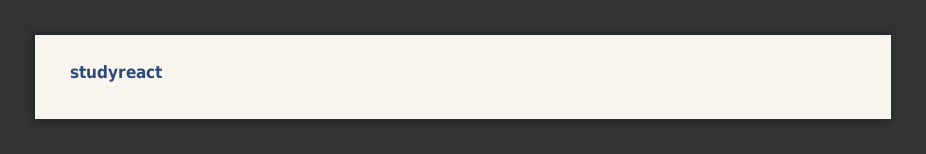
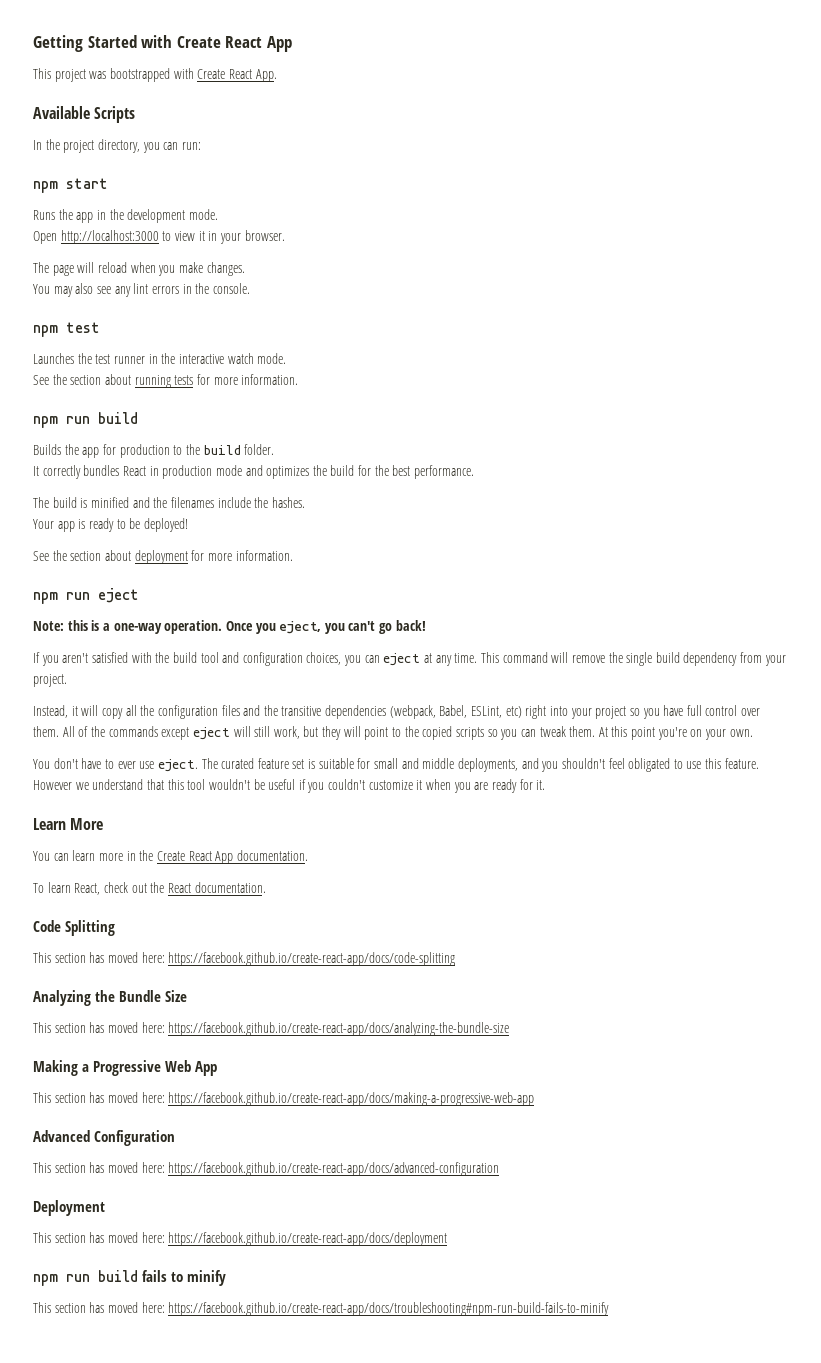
[70,65,162,82] studyreact -> [33,35,292,52] [33,68,277,82] [33,106,136,123] [33,139,201,153] [33,178,108,193] [33,209,218,223] [33,230,285,244] [33,262,245,276] [33,283,250,297] [33,322,100,337] [33,353,287,364] [33,374,299,388] [33,412,138,428] [33,444,275,458] [33,465,475,479] [33,497,305,508] [33,518,188,532] [33,550,293,564] [33,588,139,604] [33,620,426,634] [33,652,786,666] [33,674,67,687] [33,705,761,719] [33,726,753,740] [33,758,759,772] [33,779,546,793] [33,818,104,830] [33,850,308,864] [33,882,266,895] [33,920,115,936] [33,952,456,966] [33,990,187,1006] [33,1022,510,1036] [33,1060,217,1076] [33,1092,535,1106] [33,1130,175,1146] [33,1162,500,1176] [33,1200,105,1216] [33,1232,448,1246] [33,1270,226,1286] [33,1302,610,1316] Getting Started with Create React App // This project was bootstrapped with Create React App. // Available Scripts // In the project directory, you can run: // npm start // Runs the app in the development mode. // Open http://localhost:3000 to view it in your browser. // The page will reload when you make changes. // You may also see any lint errors in the console. // npm test // Launches the test runner in the interactive watch mode. // See the section about running tests for more information. // npm run build // Builds the app for production to the build folder. // It correctly bundles React in production mode and optimizes the build for the best performance. // The build is minified and the filenames include the hashes. // Your app is ready to be deployed! // See the section about deployment for more information. // npm run eject // Note: this is a one-way operation. Once you eject, you can't go back! // If you aren't satisfied with the build tool and configuration choices, you can eject at any time. This command will remove the single build dependency from your project. // Instead, it will copy all the configuration files and the transitive dependencies (webpack, Babel, ESLint, etc) right into your project so you have full control over them. All of the commands except eject will still work, but they will point to the copied scripts so you can tweak them. At this point you're on your own. // You don't have to ever use eject. The curated feature set is suitable for small and middle deployments, and you shouldn't feel obligated to use this feature. However we understand that this tool wouldn't be useful if you couldn't customize it when you are ready for it. // Learn More // You can learn more in the Create React App documentation. // To learn React, check out the React documentation. // Code Splitting // This section has moved here: https://facebook.github.io/create-react-app/docs/code-splitting // Analyzing the Bundle Size // This section has moved here: https://facebook.github.io/create-react-app/docs/analyzing-the-bundle-size // Making a Progressive Web App // This section has moved here: https://facebook.github.io/create-react-app/docs/making-a-progressive-web-app // Advanced Configuration // This section has moved here: https://facebook.github.io/create-react-app/docs/advanced-configuration // Deployment // This section has moved here: https://facebook.github.io/create-react-app/docs/deployment // npm run build fails to minify // This section has moved here: https://facebook.github.io/create-react-app/docs/troubleshooting#npm-run-build-fails-to-minify

